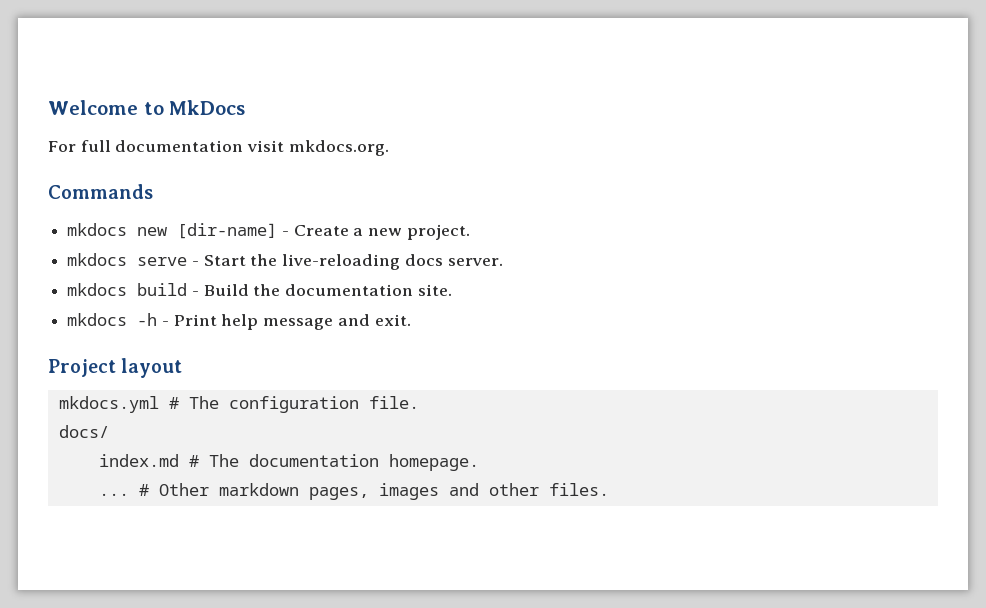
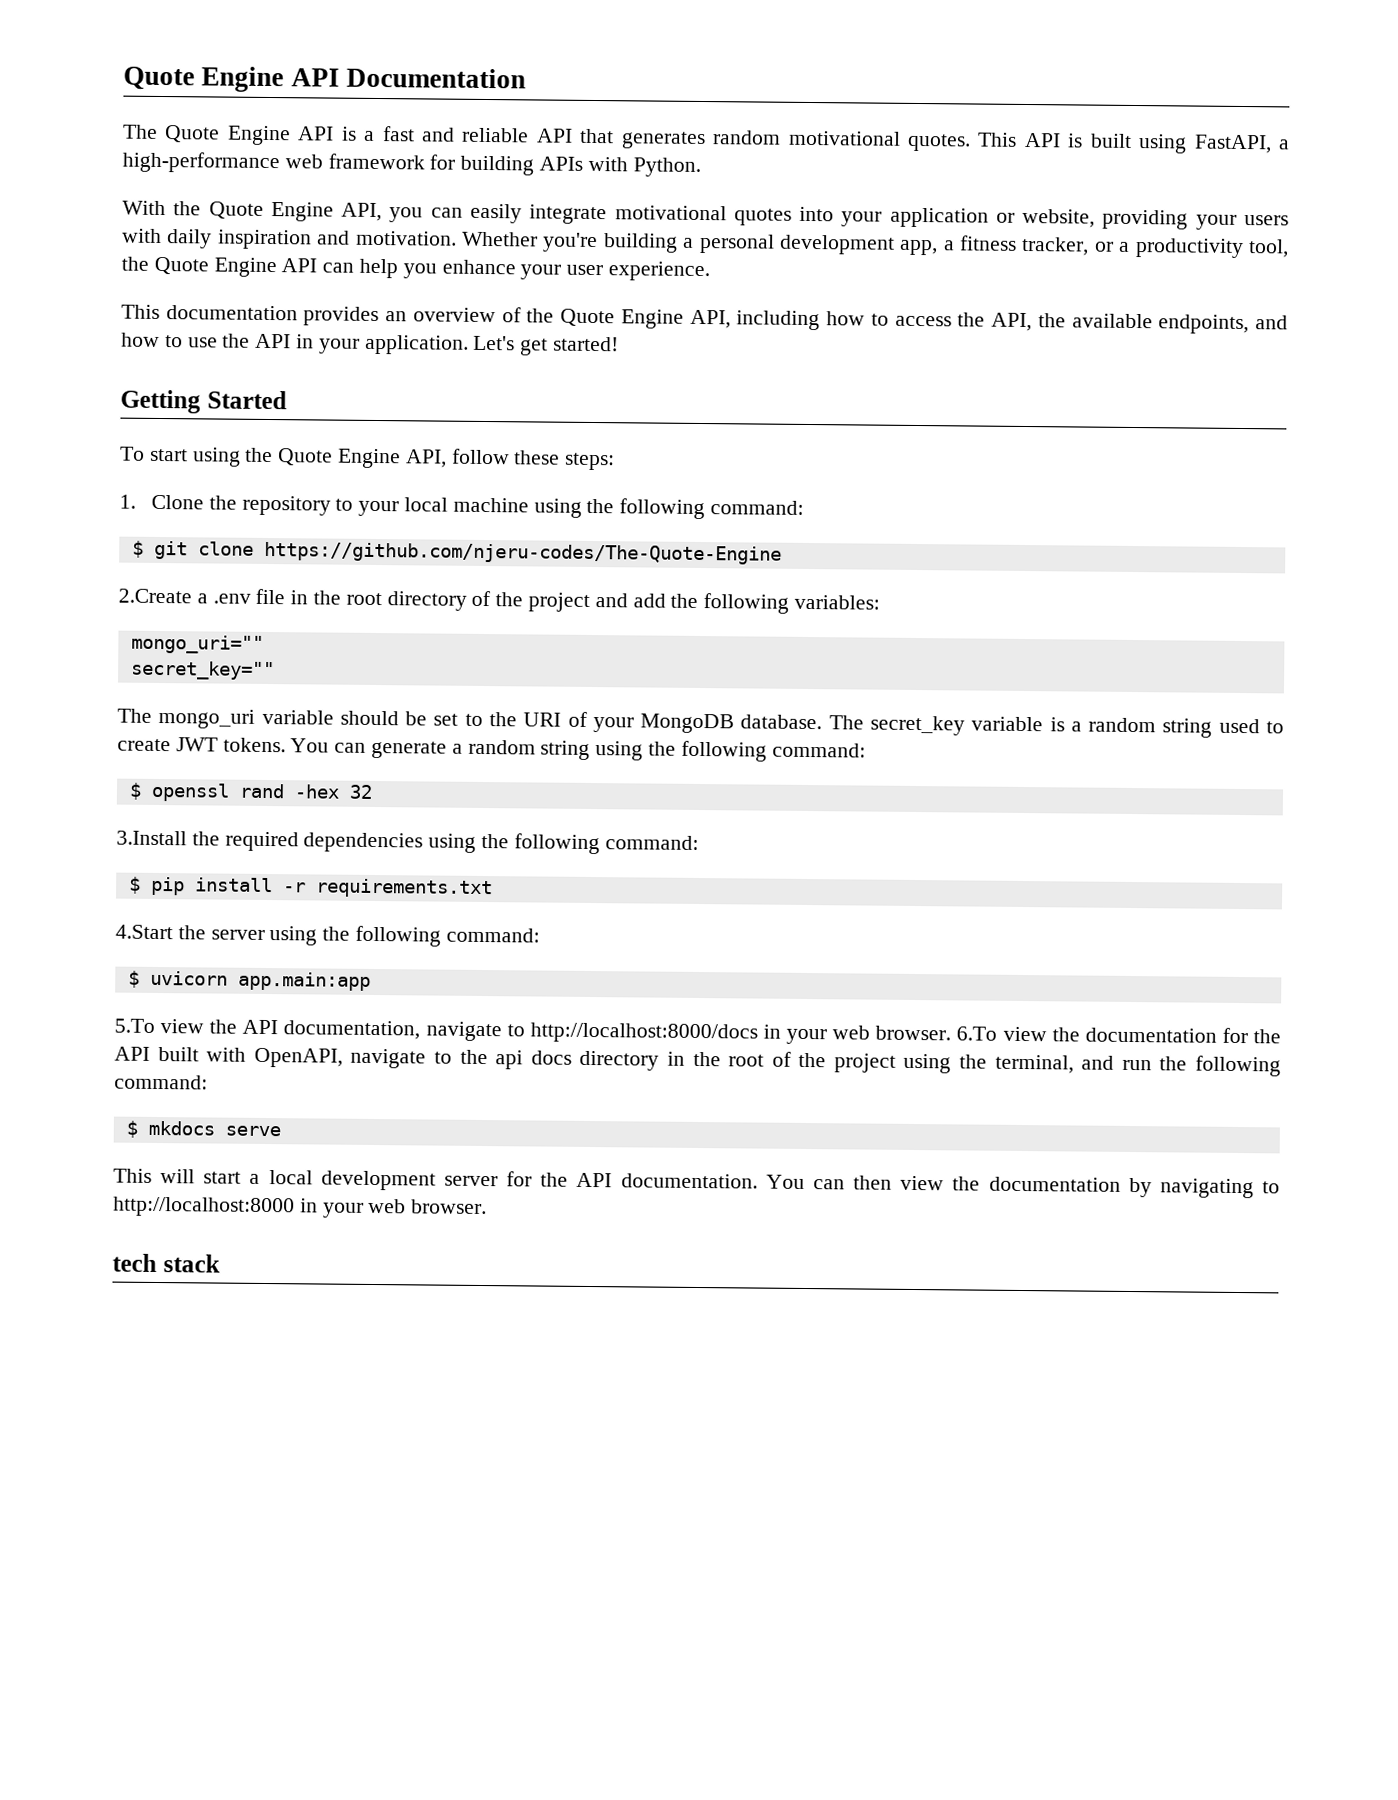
[48,100,246,115] [48,140,389,156] [48,184,153,199] [67,223,470,240] [67,253,503,270] [67,283,452,296] [67,313,411,330] [48,358,183,378] [58,396,419,413] [58,425,109,438] [98,454,479,471] [98,483,609,500] Welcome to MkDocs // For full documentation visit mkdocs.org. // Commands // mkdocs new [dir-name] - Create a new project. // mkdocs serve - Start the live-reloading docs server. // mkdocs build - Build the documentation site. // mkdocs -h - Print help message and exit. // Project layout // mkdocs.yml # The configuration file. // docs/ // index.md # The documentation homepage. // ... # Other markdown pages, images and other files. -> [123,66,526,93] [123,124,1290,154] [122,151,701,177] [122,200,1290,230] [122,228,1290,259] [121,256,711,282] [121,304,1288,335] [121,332,620,356] [120,389,287,414] [120,446,616,471] [119,494,805,520] [131,540,782,565] [118,588,881,614] [130,634,264,654] [130,660,275,681] [117,708,1284,738] [117,737,866,762] [128,782,373,802] [116,830,699,855] [128,876,493,899] [115,924,540,947] [127,970,371,991] [114,1018,1281,1045] [114,1046,1281,1077] [114,1074,208,1090] [125,1120,281,1138] [113,1168,1280,1199] [113,1196,488,1218] [112,1253,220,1273] Quote Engine API Documentation // The Quote Engine API is a fast and reliable API that generates random motivational quotes. This API is built using FastAPI, a high-performance web framework for building APIs with Python. // With the Quote Engine API, you can easily integrate motivational quotes into your application or website, providing your users with daily inspiration and motivation. Whether you're building a personal development app, a fitness tracker, or a productivity tool, the Quote Engine API can help you enhance your user experience. // This documentation provides an overview of the Quote Engine API, including how to access the API, the available endpoints, and how to use the API in your application. Let's get started! // Getting Started // To start using the Quote Engine API, follow these steps: // 1. Clone the repository to your local machine using the following command: // $ git clone https://github.com/njeru-codes/The-Quote-Engine // 2.Create a .env file in the root directory of the project and add the following variables: // mongo_uri="" // secret_key="" // The mongo_uri variable should be set to the URI of your MongoDB database. The secret_key variable is a random string used to create JWT tokens. You can generate a random string using the following command: // $ openssl rand -hex 32 // 3.Install the required dependencies using the following command: // $ pip install -r requirements.txt // 4.Start the server using the following command: // $ uvicorn app.main:app // 5.To view the API documentation, navigate to http://localhost:8000/docs in your web browser. 6.To view the documentation for the API built with OpenAPI, navigate to the api docs directory in the root of the project using the terminal, and run the following command: // $ mkdocs serve // This will start a local development server for the API documentation. You can then view the documentation by navigating to http://localhost:8000 in your web browser. // tech stack

